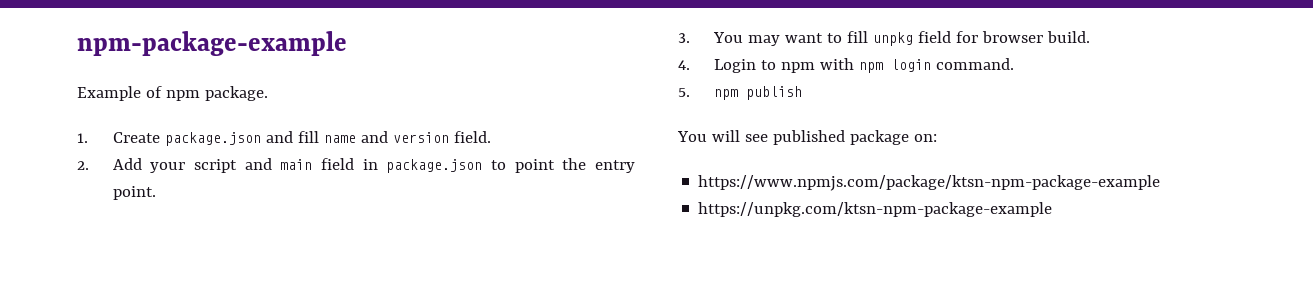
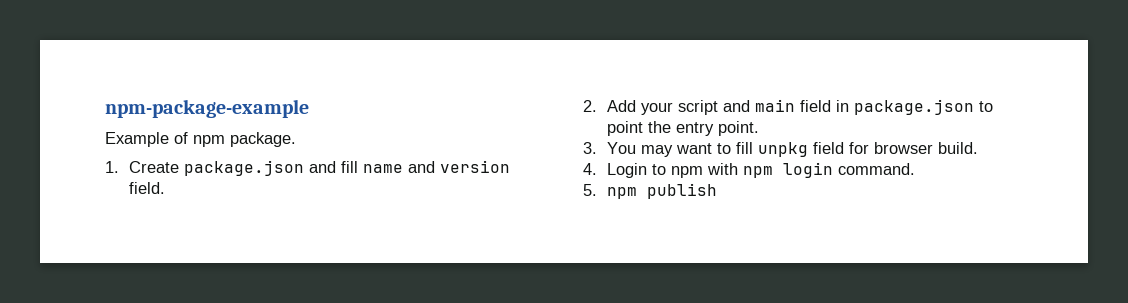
[677,130,937,145] [698,175,1161,191] [698,202,1053,217] // You will see published package on: // https://www.npmjs.com/package/ktsn-npm-package-example // https://unpkg.com/ktsn-npm-package-example -> (718, 191) none

